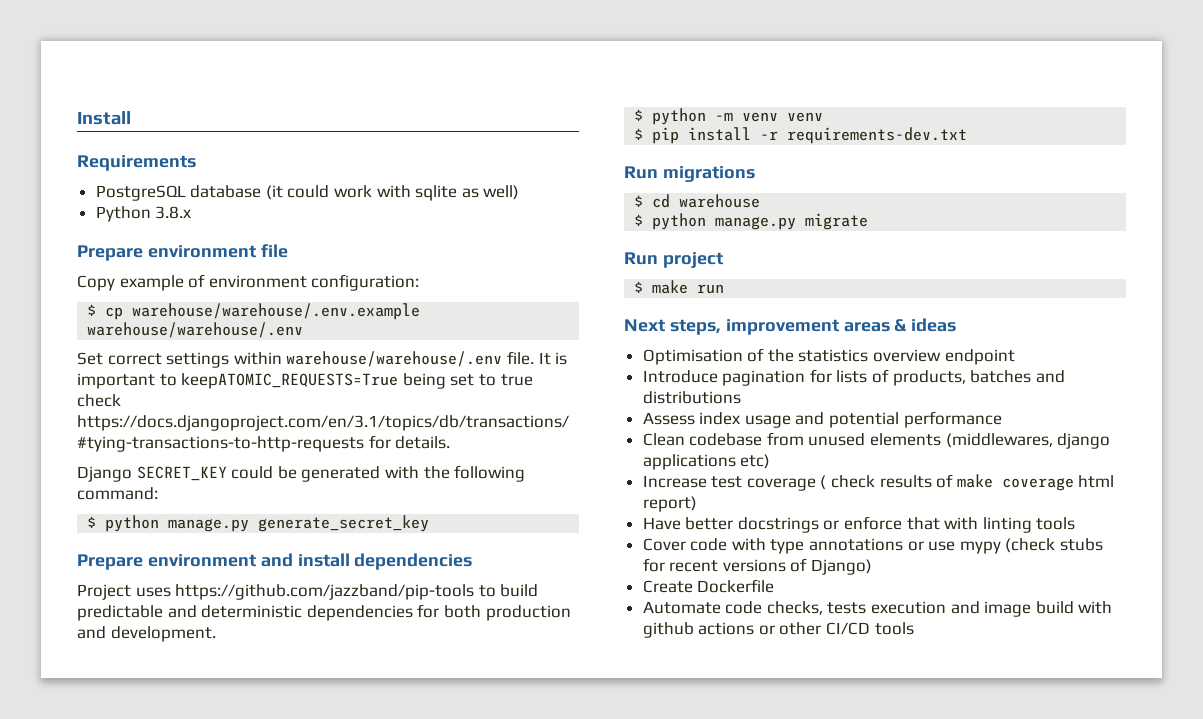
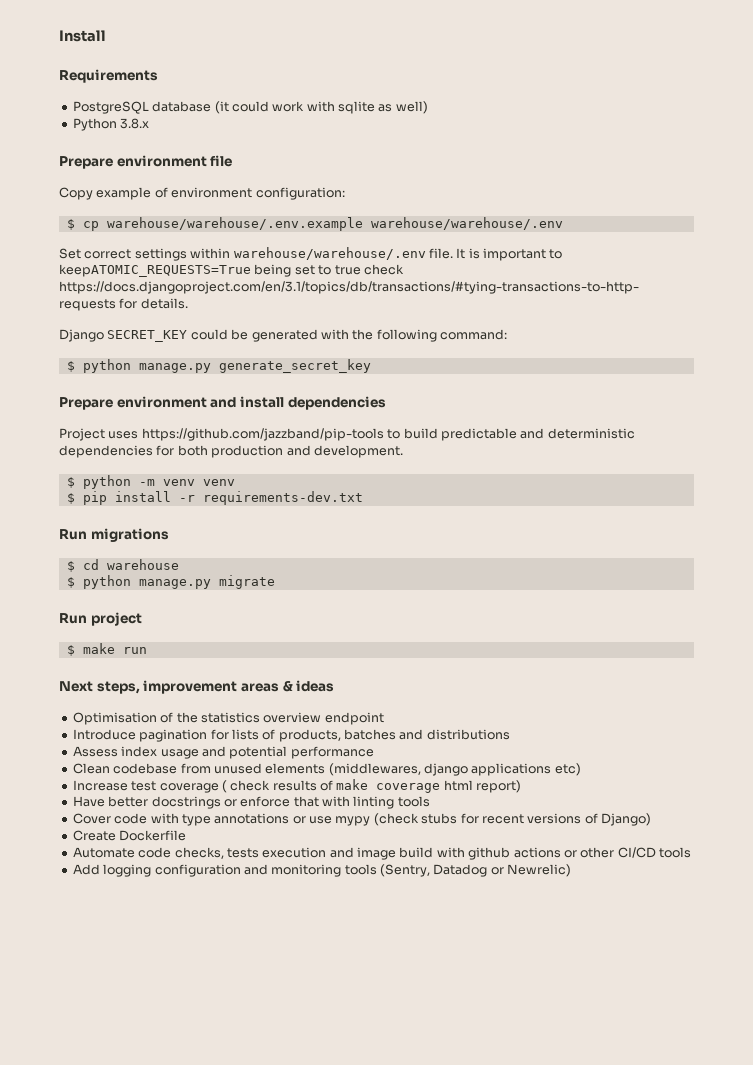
(914, 628) none -> [72,864,572,877] // Add logging configuration and monitoring tools (Sentry, Datadog or Newrelic)

